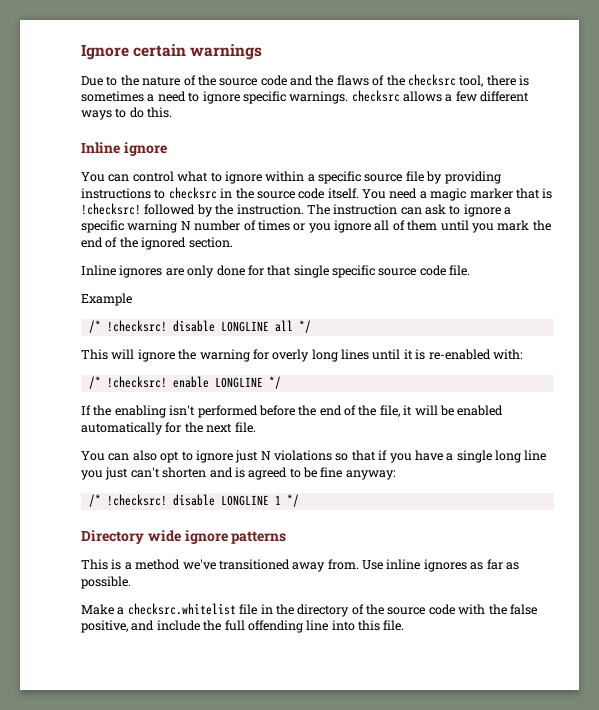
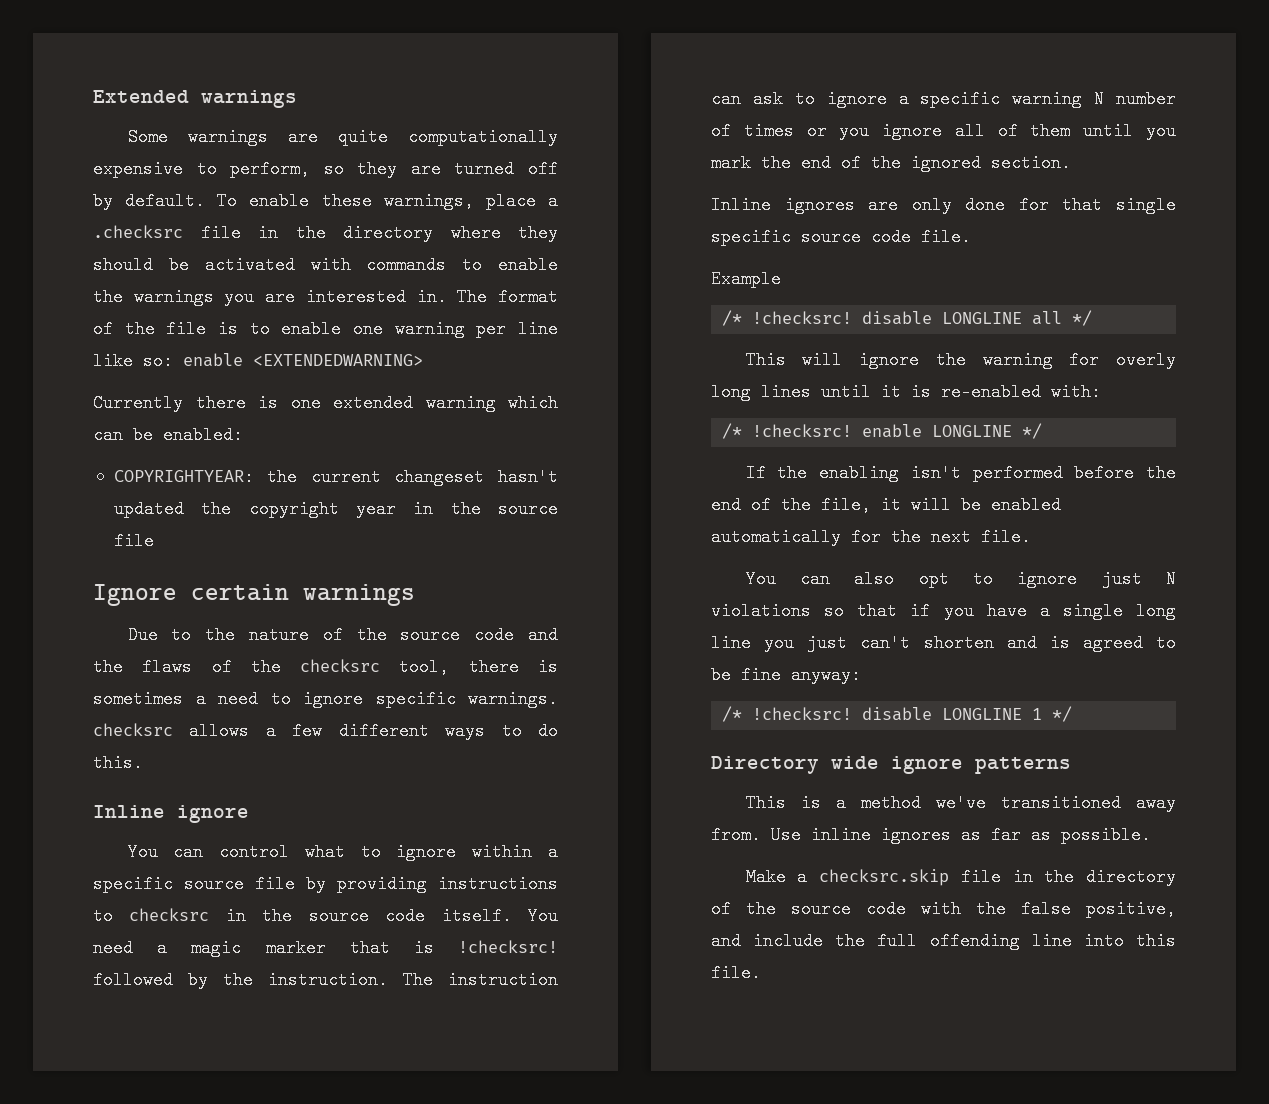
(81, 52) none -> [93,90,297,108] [127,128,558,146] [93,160,558,178] [93,192,558,210] [93,224,558,242] [93,256,558,274] [93,288,558,306] [93,320,558,338] [93,352,423,370] [93,394,558,412] [93,426,243,444] [113,468,558,486] [113,500,558,518] [113,532,154,550] Extended warnings // Some warnings are quite computationally expensive to perform, so they are turned off by default. To enable these warnings, place a .checksrc file in the directory where they should be activated with commands to enable the warnings you are interested in. The format of the file is to enable one warning per line like so: enable <EXTENDEDWARNING> // Currently there is one extended warning which can be enabled: // COPYRIGHTYEAR: the current changeset hasn't updated the copyright year in the source file //
[127,603,236,615] checksrc.whitelist -> [819,869,950,886] checksrc.skip

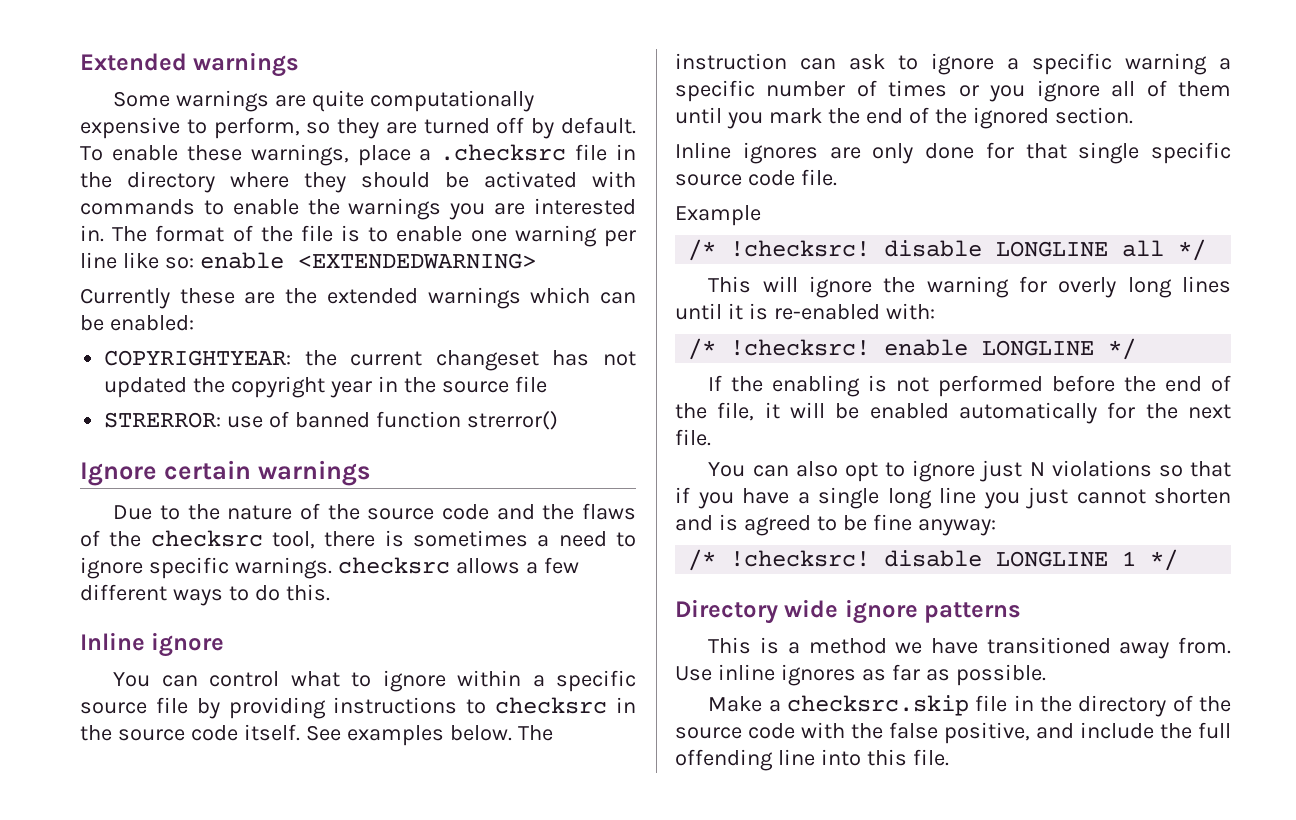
[195,394,496,412] there is one extended warning -> [179,287,521,309] these are the extended warnings
[498,468,558,486] hasn't -> [552,350,636,366] has not
(154, 541) none -> [104,411,558,430] // STRERROR: use of banned function strerror()
[528,907,558,925] [93,939,558,957] [93,971,388,989] You need a magic marker that is !checksrc! followed by the instruction. -> [305,725,512,746] See examples below.
[1094,90,1105,108] N -> [1219,58,1231,70] [675,80,755,102] a specific
[910,464,961,482] isn't -> [868,375,930,392] is not
[860,634,911,652] can't -> [1076,489,1146,504] cannot
[935,794,986,812] we've -> [895,638,978,654] we have

